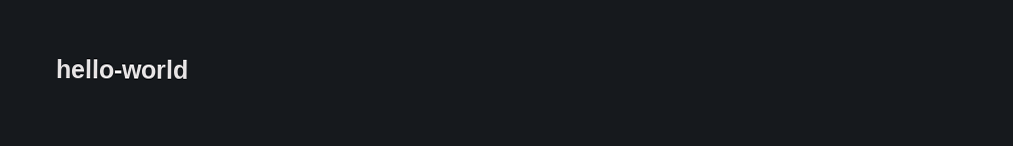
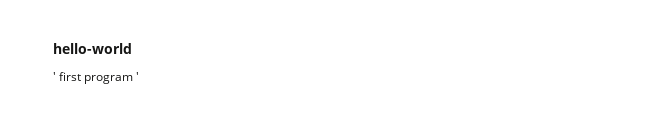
(189, 69) none -> [53,72,140,84] // ' first program '

